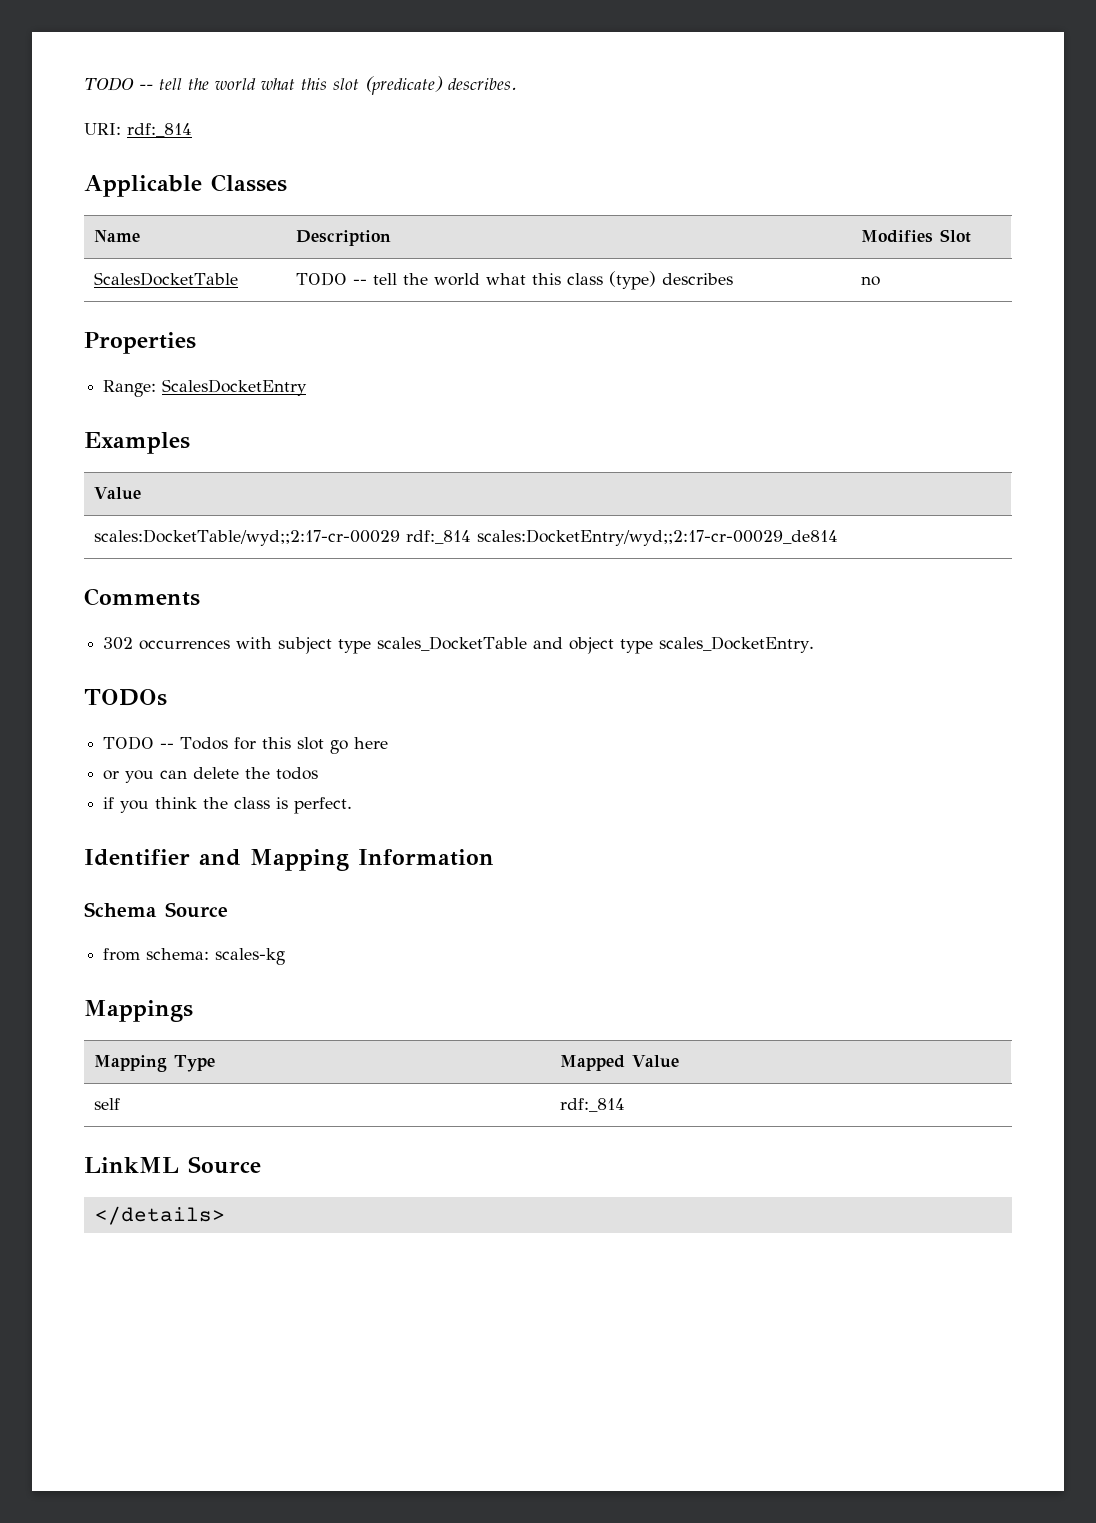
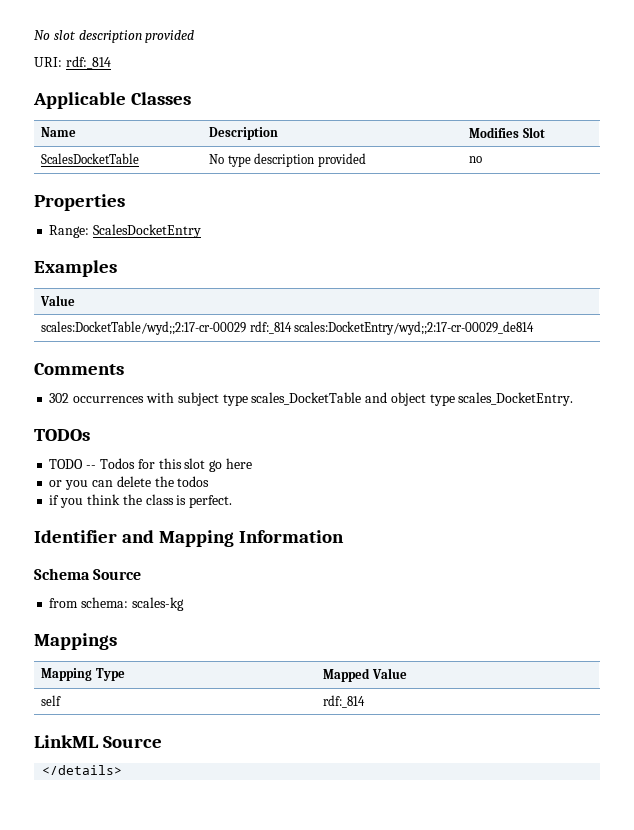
[84,76,517,95] TODO -- tell the world what this slot (predicate) describes. -> [34,30,195,43] No slot description provided
[295,271,733,290] TODO -- tell the world what this class (type) describes -> [209,153,366,167] No type description provided

